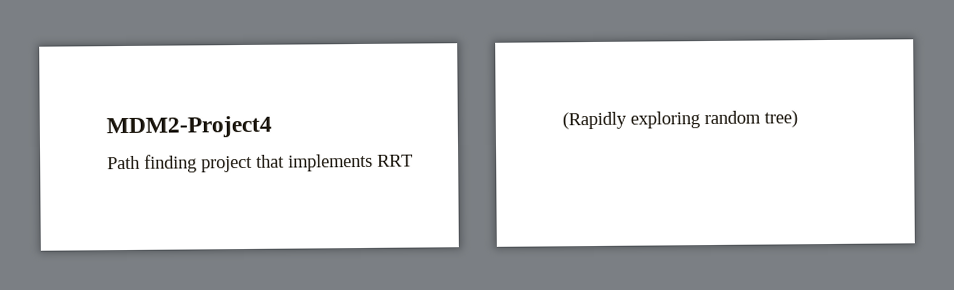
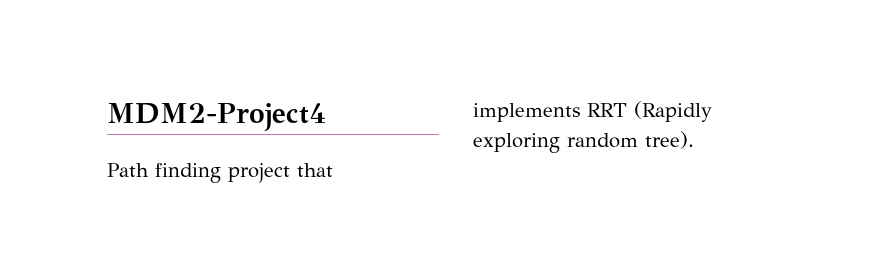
[764,110,798,128] tree) -> [645,131,694,149] tree).

